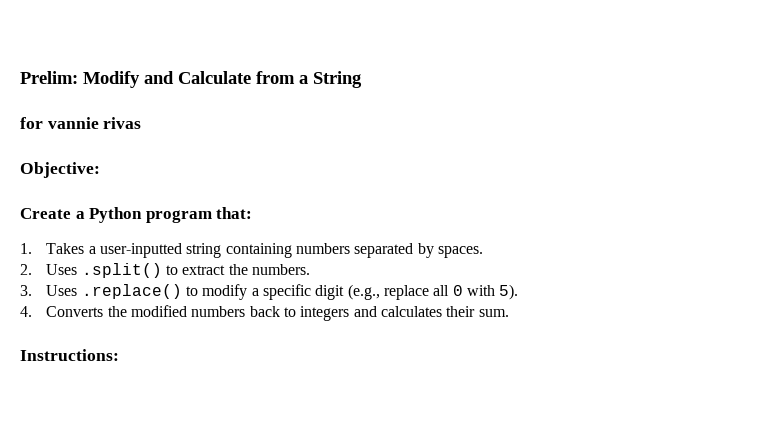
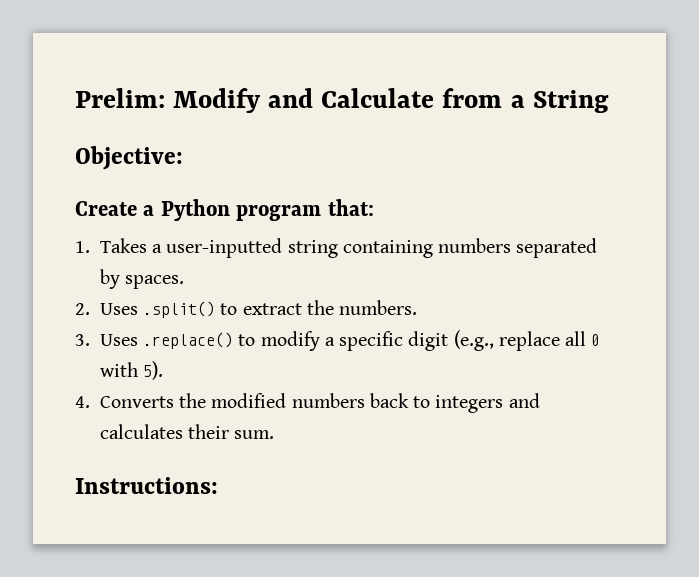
[20,117,142,129] // for vannie rivas -> (609, 101) none

